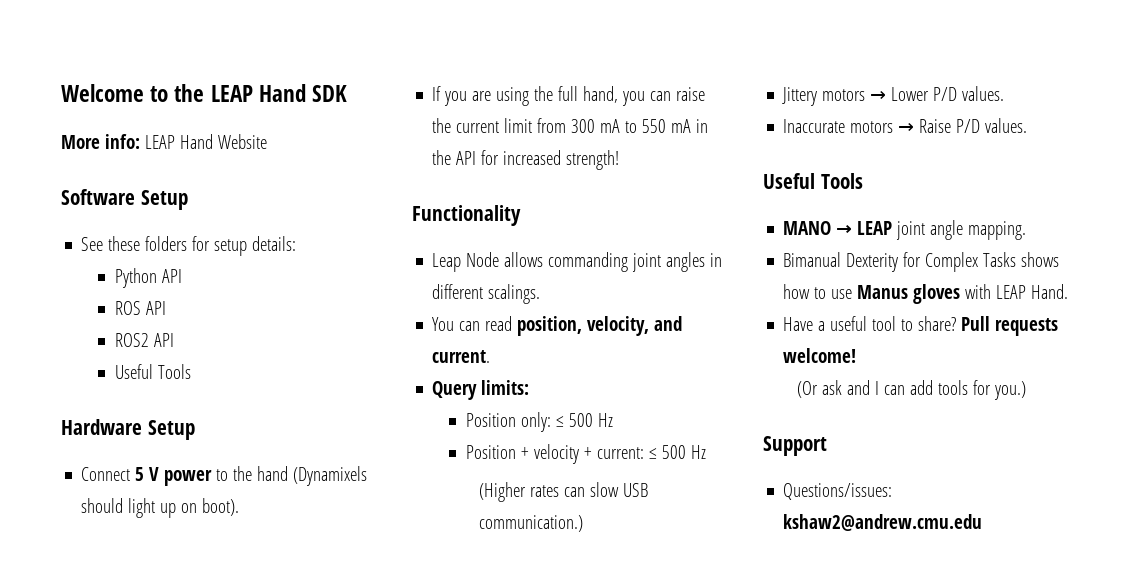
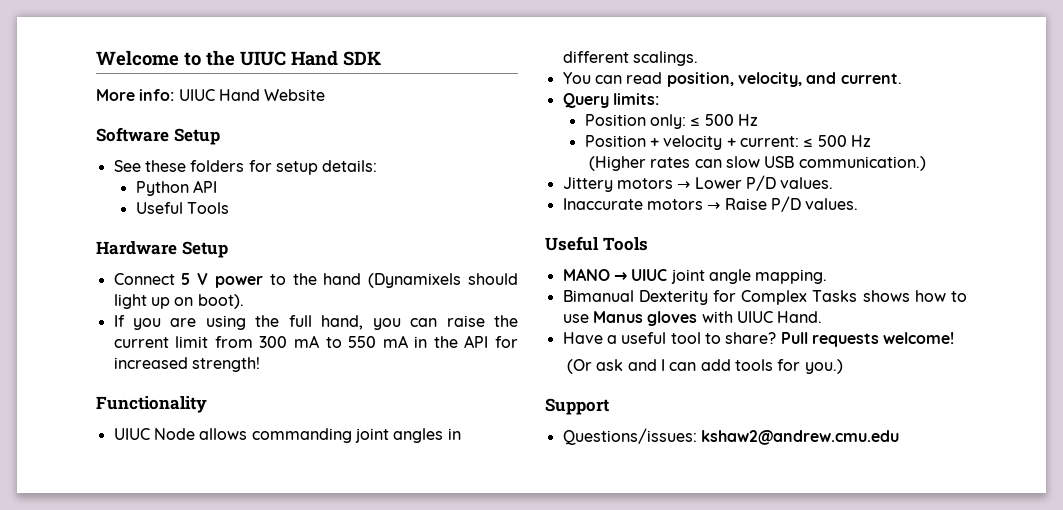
[210,85,253,102] LEAP -> [240,51,286,66] UIUC
[144,135,175,149] LEAP -> [178,89,215,101] UIUC
[114,301,166,315] [114,333,174,347] // ROS API // ROS2 API -> (217, 186) none
[432,253,462,272] Leap -> [113,428,150,440] UIUC
[857,221,893,235] LEAP -> [631,269,668,281] UIUC
[996,285,1027,299] LEAP -> [736,311,773,323] UIUC

